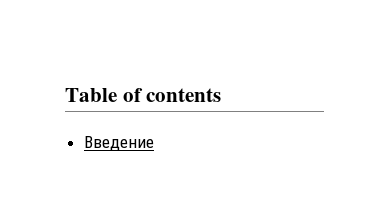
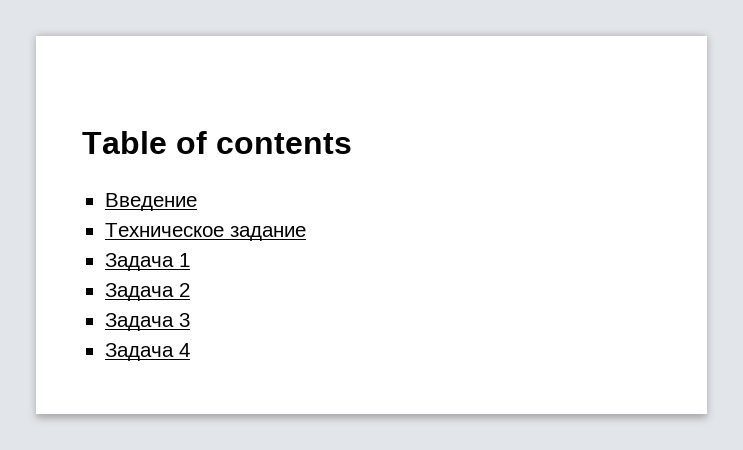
(154, 143) none -> [104,223,306,241] [104,253,190,271] [104,283,190,301] [104,313,190,331] [104,343,190,361] // Техническое задание // Задача 1 // Задача 2 // Задача 3 // Задача 4

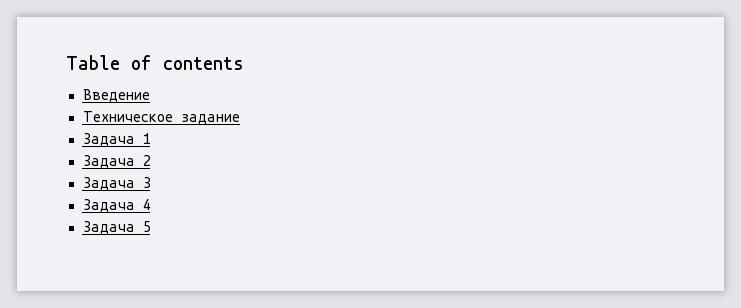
(190, 350) none -> [82,221,151,234] // Задача 5

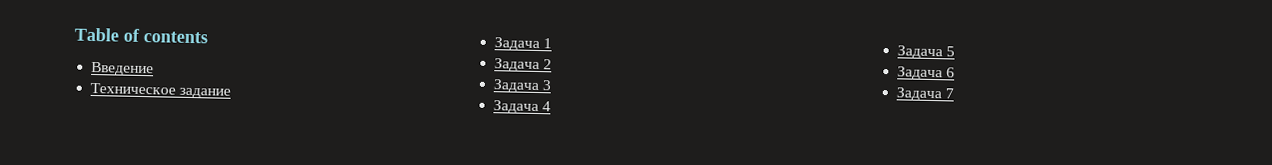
(151, 226) none -> [897,66,956,81] [896,87,955,102] // Задача 6 // Задача 7

